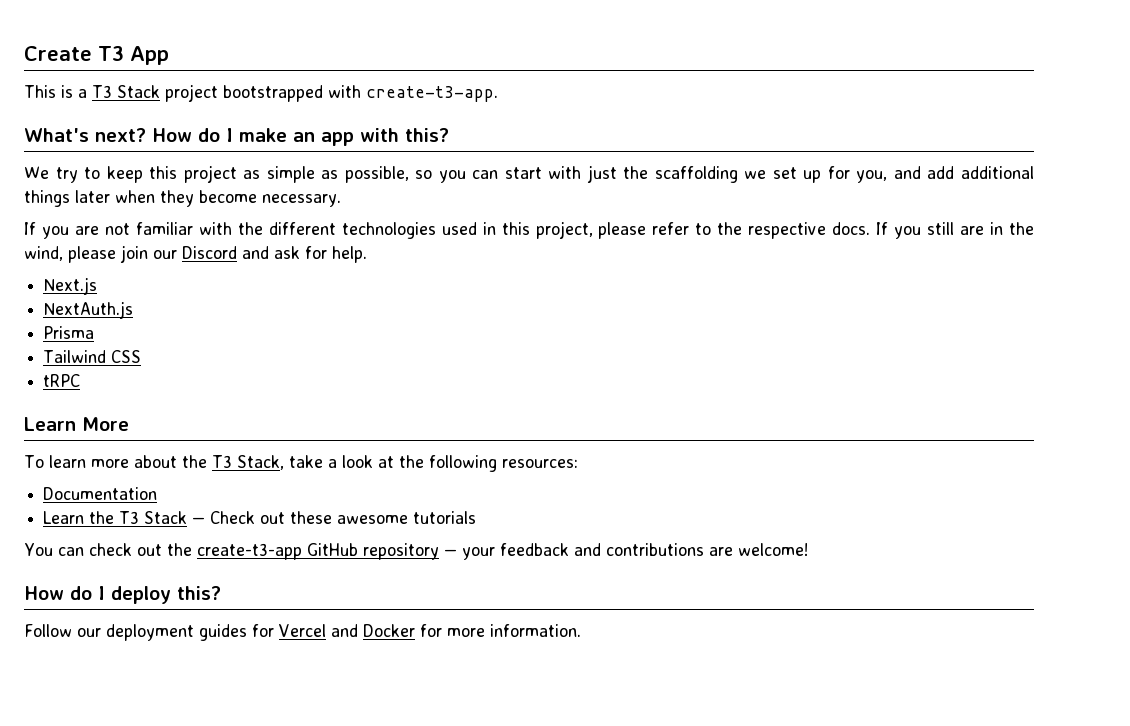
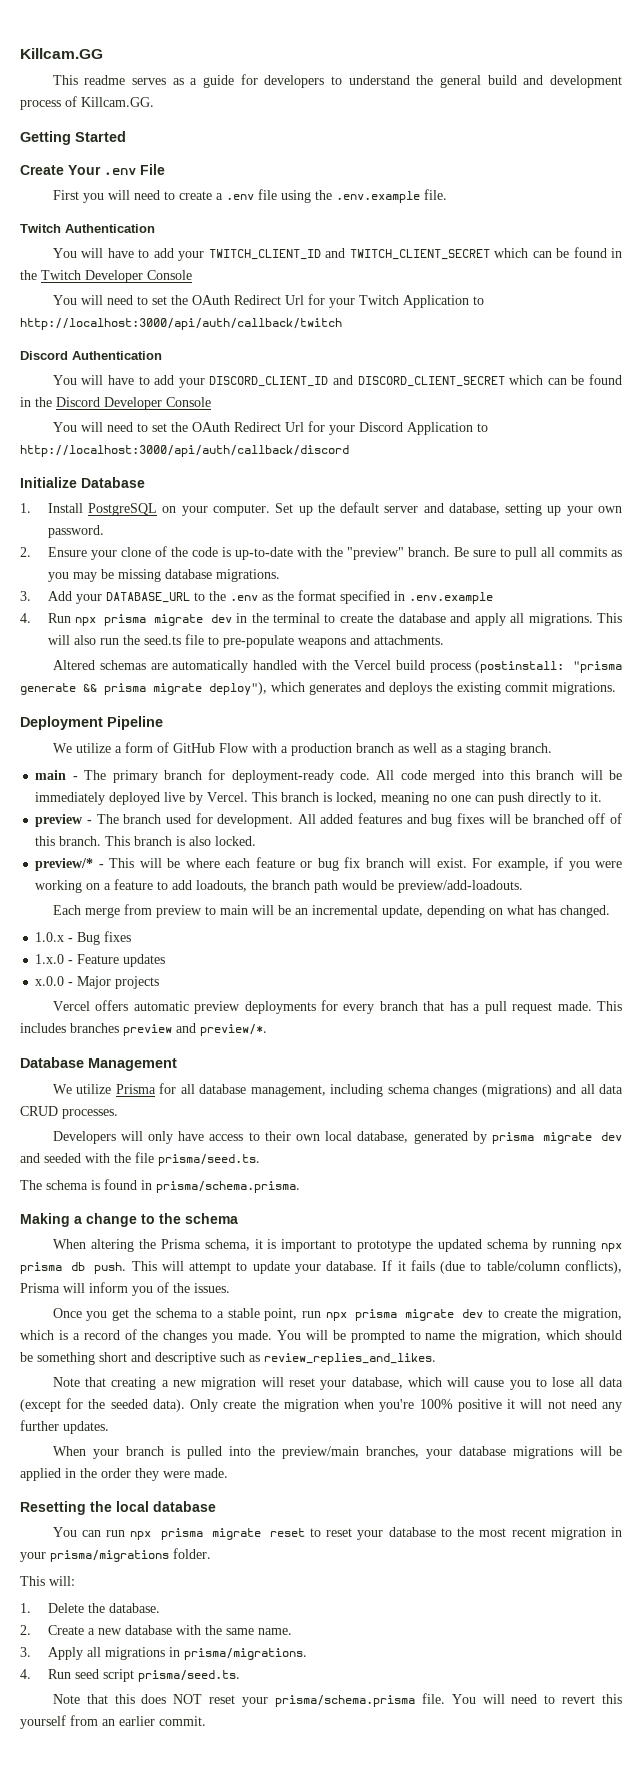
[24,46,169,65] [24,84,498,102] [24,128,449,146] [24,165,1034,183] [24,190,341,207] [24,221,1035,239] [24,245,367,263] [43,277,98,295] [43,301,134,319] [43,326,95,339] [43,350,142,363] [43,374,81,387] [24,417,129,431] [24,455,578,472] [43,487,158,500] [43,511,477,524] [24,543,808,560] [24,586,221,604] [24,624,581,641] Create T3 App // This is a T3 Stack project bootstrapped with create-t3-app. // What's next? How do I make an app with this? // We try to keep this project as simple as possible, so you can start with just the scaffolding we set up for you, and add additional things later when they become necessary. // If you are not familiar with the different technologies used in this project, please refer to the respective docs. If you still are in the wind, please join our Discord and ask for help. // Next.js // NextAuth.js // Prisma // Tailwind CSS // tRPC // Learn More // To learn more about the T3 Stack, take a look at the following resources: // Documentation // Learn the T3 Stack — Check out these awesome tutorials // You can check out the create-t3-app GitHub repository — your feedback and contributions are welcome! // How do I deploy this? // Follow our deployment guides for Vercel and Docker for more information. -> [20,48,103,59] [52,74,623,88] [20,96,154,110] [20,131,126,145] [20,164,165,175] [52,189,447,203] [20,224,155,233] [52,247,622,261] [20,270,192,283] [52,294,484,308] [20,318,342,330] [20,351,162,360] [52,374,622,388] [20,397,211,410] [52,421,488,435] [20,445,349,457] [20,477,145,488] [20,502,622,516] [47,525,104,538] [20,546,623,560] [47,569,280,582] [20,590,493,604] [20,613,622,626] [47,634,444,648] [52,660,622,673] [20,682,616,695] [20,716,163,730] [52,742,552,756] [35,769,622,783] [35,792,603,805] [35,813,622,827] [35,836,257,846] [35,857,622,871] [35,879,524,893] [52,904,610,918] [35,931,132,945] [35,954,166,967] [35,976,160,989] [52,1000,623,1014] [20,1023,267,1036] [20,1057,177,1071] [52,1083,623,1097] [20,1106,118,1119] [52,1131,622,1144] [20,1152,260,1166] [20,1179,300,1193] [20,1213,238,1227] [52,1239,623,1252] [20,1260,623,1274] [20,1282,230,1296] [52,1308,622,1321] [20,1329,623,1343] [20,1352,436,1365] [52,1377,624,1390] [20,1398,623,1412] [20,1420,109,1434] [52,1446,622,1459] [20,1468,228,1481] [20,1501,216,1515] [52,1527,622,1540] [20,1548,211,1562] [20,1576,75,1586] [20,1603,160,1613] [20,1625,292,1635] [20,1647,307,1660] [20,1669,240,1682] [52,1693,623,1707] [20,1715,206,1729] Killcam.GG // This readme serves as a guide for developers to understand the general build and development process of Killcam.GG. // Getting Started // Create Your .env File // First you will need to create a .env file using the .env.example file. // Twitch Authentication // You will have to add your TWITCH_CLIENT_ID and TWITCH_CLIENT_SECRET which can be found in the Twitch Developer Console // You will need to set the OAuth Redirect Url for your Twitch Application to http://localhost:3000/api/auth/callback/twitch // Discord Authentication // You will have to add your DISCORD_CLIENT_ID and DISCORD_CLIENT_SECRET which can be found in the Discord Developer Console // You will need to set the OAuth Redirect Url for your Discord Application to http://localhost:3000/api/auth/callback/discord // Initialize Database // 1. Install PostgreSQL on your computer. Set up the default server and database, setting up your own password. // 2. Ensure your clone of the code is up-to-date with the "preview" branch. Be sure to pull all commits as you may be missing database migrations. // 3. Add your DATABASE_URL to the .env as the format specified in .env.example // 4. Run npx prisma migrate dev in the terminal to create the database and apply all migrations. This will also run the seed.ts file to pre-populate weapons and attachments. // Altered schemas are automatically handled with the Vercel build process (postinstall: "prisma generate && prisma migrate deploy"), which generates and deploys the existing commit migrations. // Deployment Pipeline // We utilize a form of GitHub Flow with a production branch as well as a staging branch. // main - The primary branch for deployment-ready code. All code merged into this branch will be immediately deployed live by Vercel. This branch is locked, meaning no one can push directly to it. // preview - The branch used for development. All added features and bug fixes will be branched off of this branch. This branch is also locked. // preview/* - This will be where each feature or bug fix branch will exist. For example, if you were working on a feature to add loadouts, the branch path would be preview/add-loadouts. // Each merge from preview to main will be an incremental update, depending on what has changed. // 1.0.x - Bug fixes // 1.x.0 - Feature updates // x.0.0 - Major projects // Vercel offers automatic preview deployments for every branch that has a pull request made. This includes branches preview and preview/*. // Database Management // We utilize Prisma for all database management, including schema changes (migrations) and all data CRUD processes. // Developers will only have access to their own local database, generated by prisma migrate dev and seeded with the file prisma/seed.ts. // The schema is found in prisma/schema.prisma. // Making a change to the schema // When altering the Prisma schema, it is important to prototype the updated schema by running npx prisma db push. This will attempt to update your database. If it fails (due to table/column conflicts), Prisma will inform you of the issues. // Once you get the schema to a stable point, run npx prisma migrate dev to create the migration, which is a record of the changes you made. You will be prompted to name the migration, which should be something short and descriptive such as review_replies_and_likes. // Note that creating a new migration will reset your database, which will cause you to lose all data (except for the seeded data). Only create the migration when you're 100% positive it will not need any further updates. // When your branch is pulled into the preview/main branches, your database migrations will be applied in the order they were made. // Resetting the local database // You can run npx prisma migrate reset to reset your database to the most recent migration in your prisma/migrations folder. // This will: // 1. Delete the database. // 2. Create a new database with the same name. // 3. Apply all migrations in prisma/migrations. // 4. Run seed script prisma/seed.ts. // Note that this does NOT reset your prisma/schema.prisma file. You will need to revert this yourself from an earlier commit.

